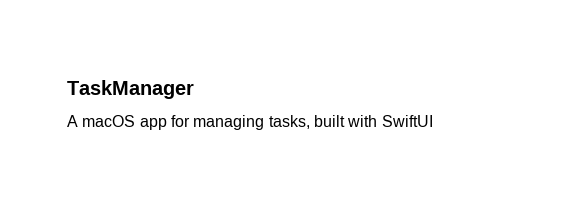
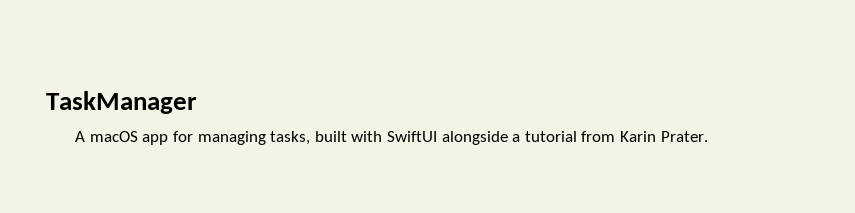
(433, 121) none -> [441,131,708,145] alongside a tutorial from Karin Prater.

